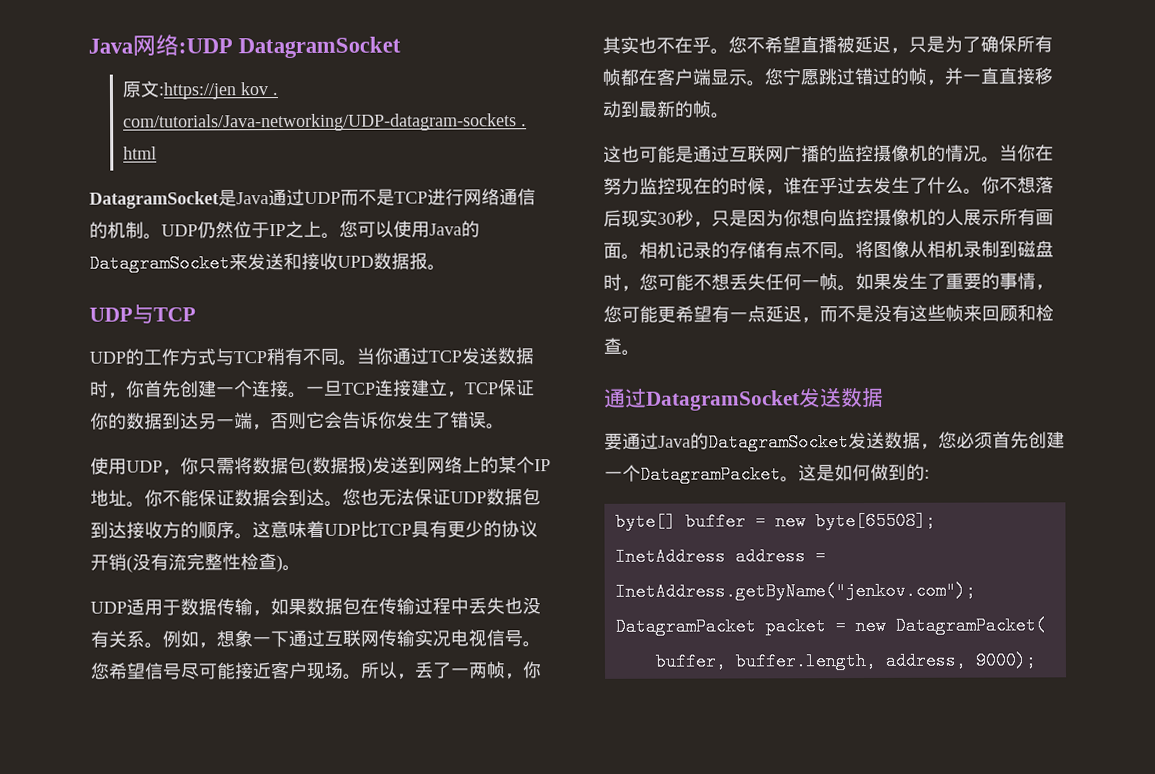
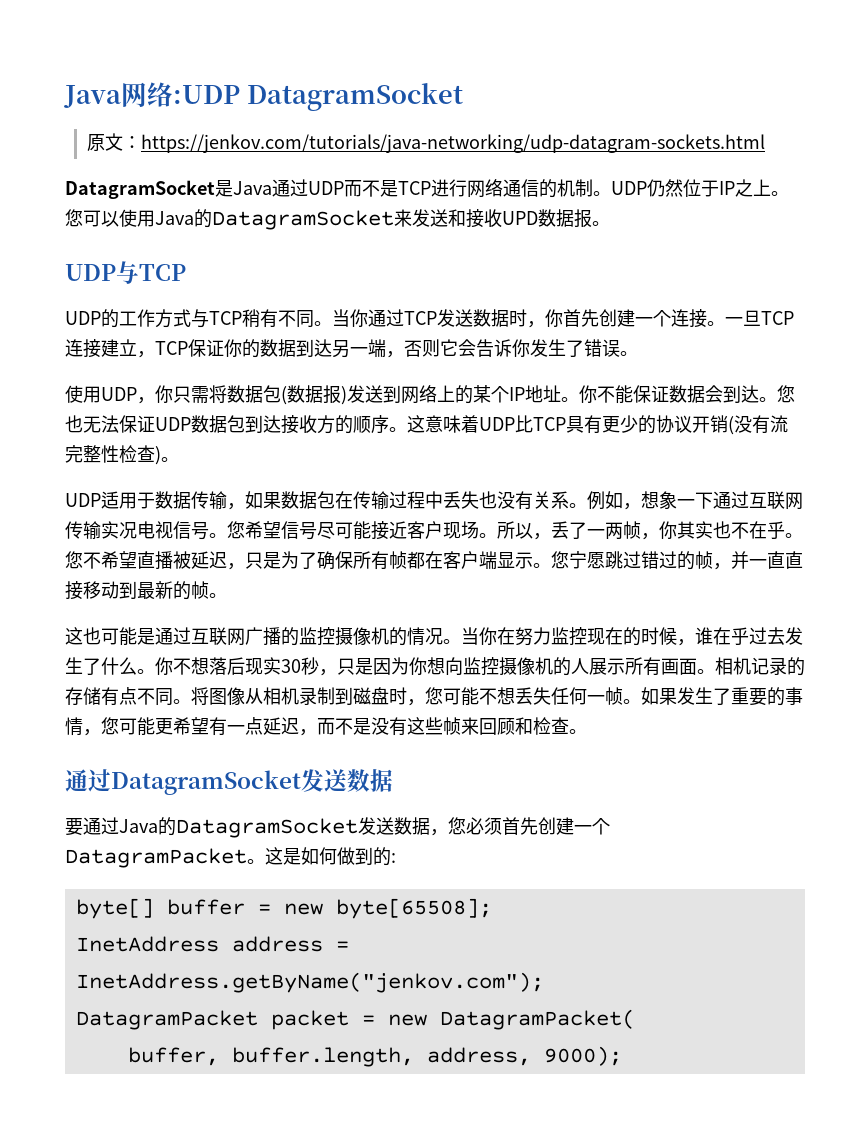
[157,82,278,100] [122,113,527,132] [122,146,157,160] :https://jen kov . com/tutorials/Java-networking/UDP-datagram-sockets . html -> [122,134,765,153] ：https://jenkov.com/tutorials/java-networking/udp-datagram-sockets.html

